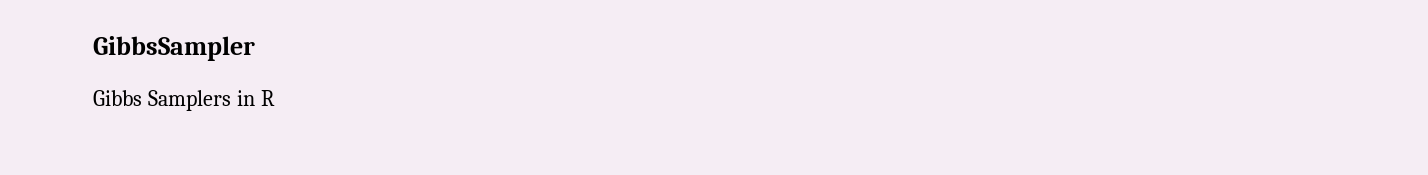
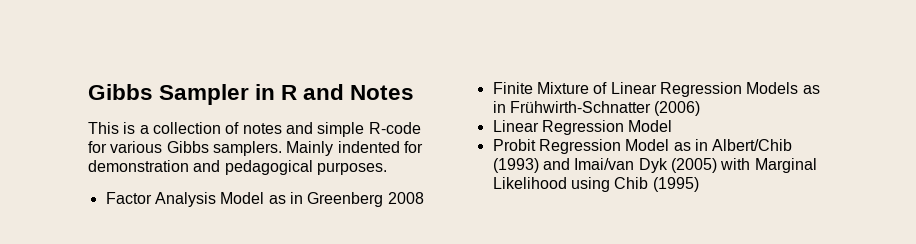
[93,36,255,61] [93,90,275,111] GibbsSampler // Gibbs Samplers in R -> [88,84,415,105] [88,122,421,137] [88,141,423,156] [88,160,387,175] [105,192,424,207] [492,82,820,97] [492,101,701,116] [492,120,673,135] [492,139,793,154] [492,158,817,173] [492,177,699,192] Gibbs Sampler in R and Notes // This is a collection of notes and simple R-code for various Gibbs samplers. Mainly indented for demonstration and pedagogical purposes. // Factor Analysis Model as in Greenberg 2008 // Finite Mixture of Linear Regression Models as in Frühwirth-Schnatter (2006) // Linear Regression Model // Probit Regression Model as in Albert/Chib (1993) and Imai/van Dyk (2005) with Marginal Likelihood using Chib (1995)

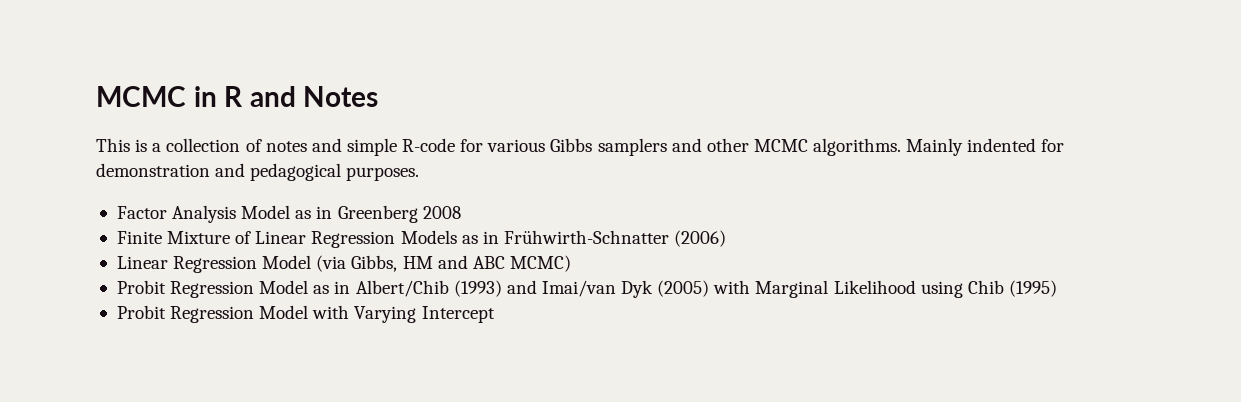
[88,84,250,105] Gibbs Sampler -> [96,86,186,107] MCMC
[212,141,282,156] samplers. -> [597,138,902,156] samplers and other MCMC algorithms.
(673, 126) none -> [316,255,571,272] (via Gibbs, HM and ABC MCMC)
(699, 184) none -> [116,305,495,323] // Probit Regression Model with Varying Intercept

